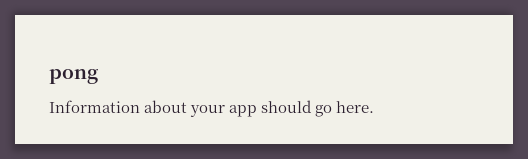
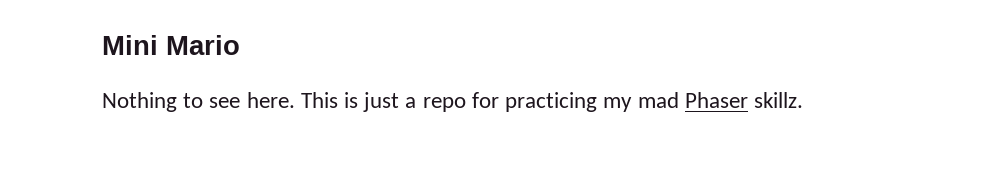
[49,69,98,84] [49,100,375,117] pong // Information about your app should go here. -> [102,35,240,55] [102,92,803,112] Mini Mario // Nothing to see here. This is just a repo for practicing my mad Phaser skillz.

